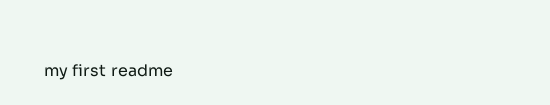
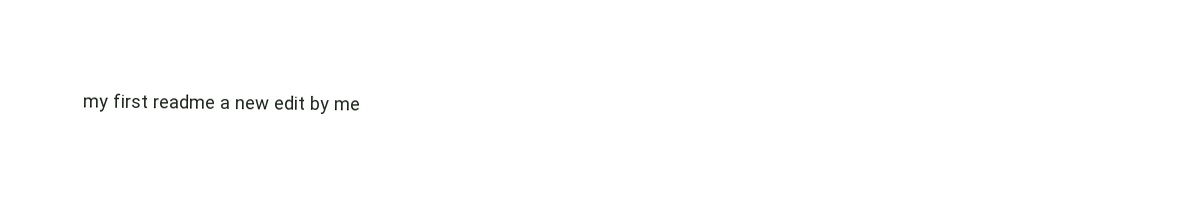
(173, 70) none -> [219,95,361,115] a new edit by me

